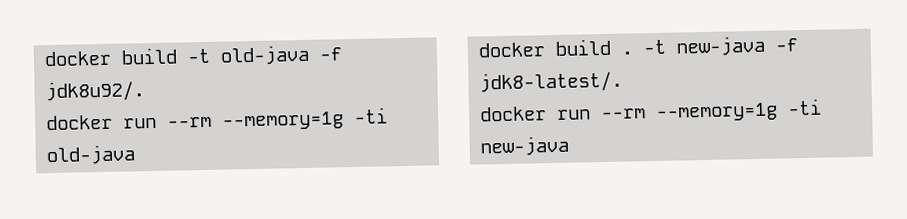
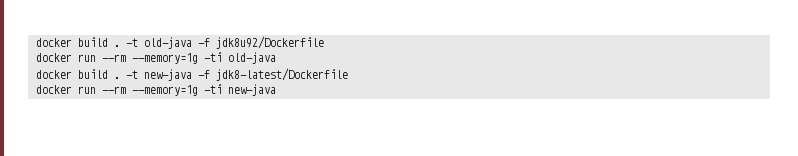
[43,47,178,67] docker build -> [35,37,120,47] docker build .
[44,80,145,103] jdk8u92/. -> [215,36,324,49] jdk8u92/Dockerfile
[478,70,623,94] jdk8-latest/. -> [215,68,348,81] jdk8-latest/Dockerfile

